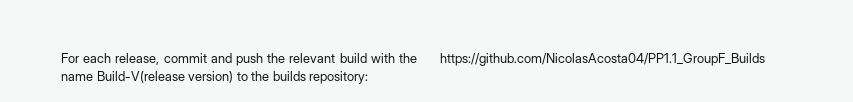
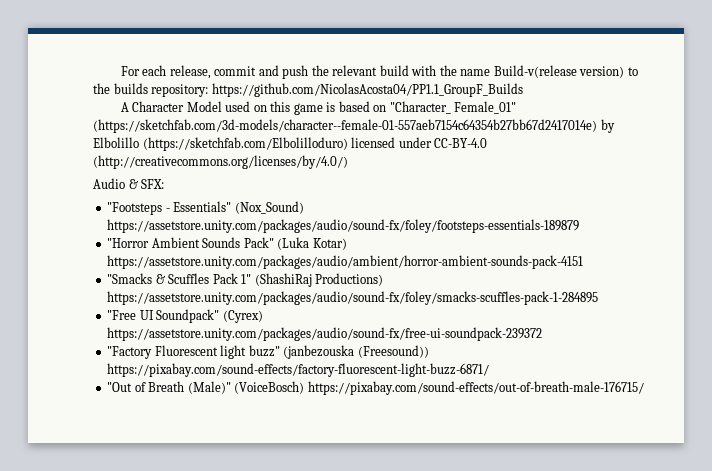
[96,71,185,83] Build-V(release -> [493,65,577,78] Build-v(release
(765, 59) none -> [120,101,517,115] [93,119,615,133] [93,137,488,151] [93,155,348,169] [93,178,165,189] [107,201,304,215] [107,219,580,233] [107,237,347,250] [107,255,584,269] [107,273,384,287] [107,291,599,305] [107,309,263,323] [107,327,543,341] [107,345,429,359] [107,363,490,377] [107,381,644,395] // A Character Model used on this game is based on "Character_ Female_01" (https://sketchfab.com/3d-models/character--female-01-557aeb7154c64354b27bb67d2417014e) by Elbolillo (https://sketchfab.com/Elbolilloduro) licensed under CC-BY-4.0 (http://creativecommons.org/licenses/by/4.0/) // Audio & SFX: // "Footsteps - Essentials" (Nox_Sound) https://assetstore.unity.com/packages/audio/sound-fx/foley/footsteps-essentials-189879 // "Horror Ambient Sounds Pack" (Luka Kotar) https://assetstore.unity.com/packages/audio/ambient/horror-ambient-sounds-pack-4151 // "Smacks & Scuffles Pack 1" (ShashiRaj Productions) https://assetstore.unity.com/packages/audio/sound-fx/foley/smacks-scuffles-pack-1-284895 // "Free UI Soundpack" (Cyrex) https://assetstore.unity.com/packages/audio/sound-fx/free-ui-soundpack-239372 // "Factory Fluorescent light buzz" (janbezouska (Freesound)) https://pixabay.com/sound-effects/factory-fluorescent-light-buzz-6871/ // "Out of Breath (Male)" (VoiceBosch) https://pixabay.com/sound-effects/out-of-breath-male-176715/

